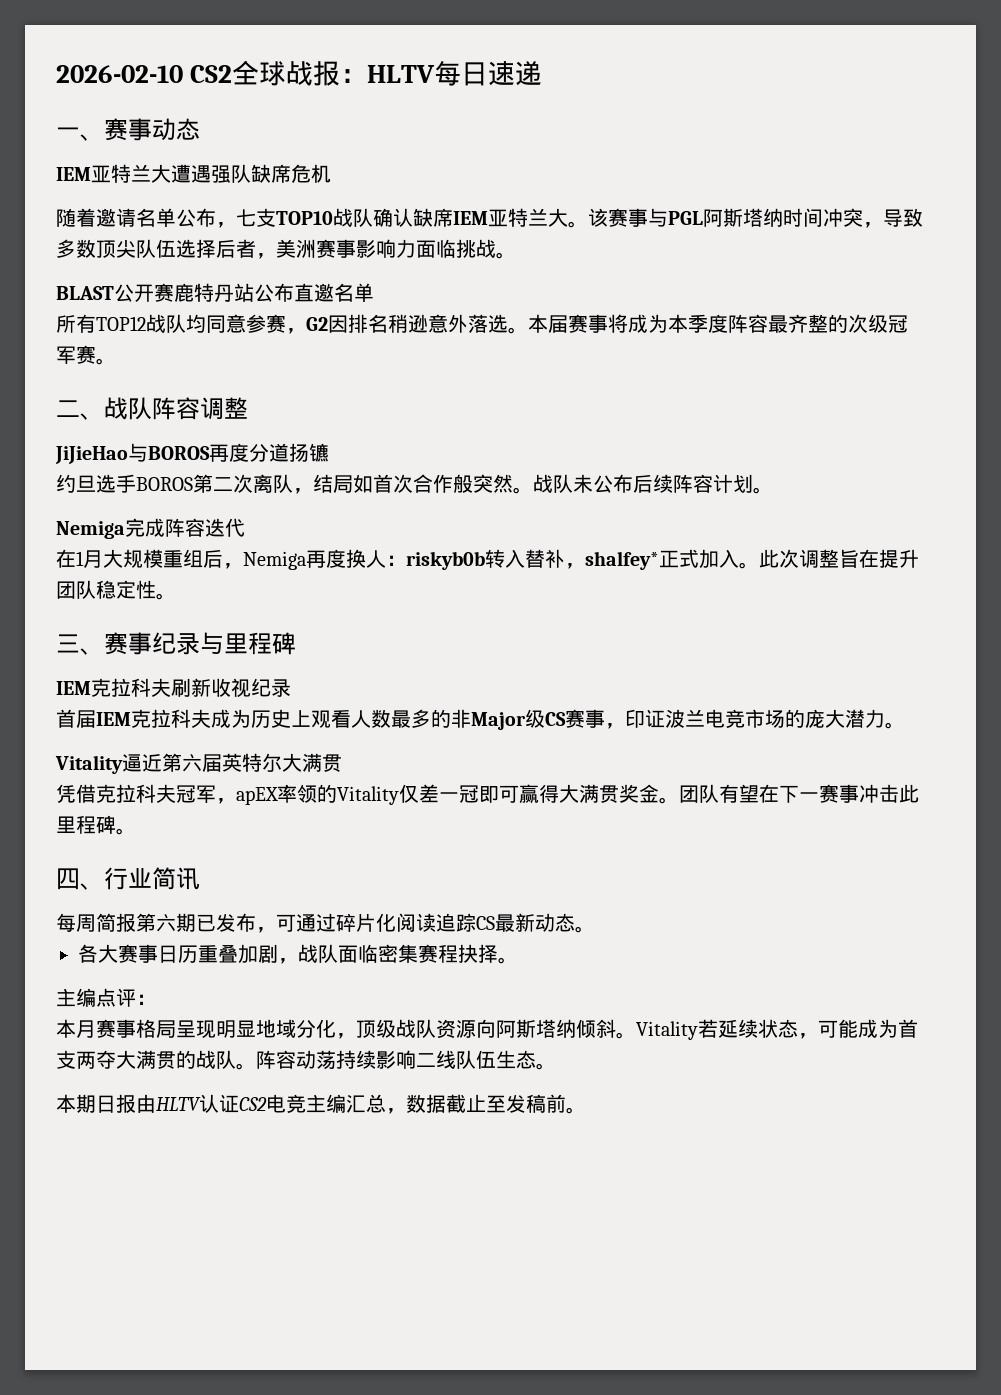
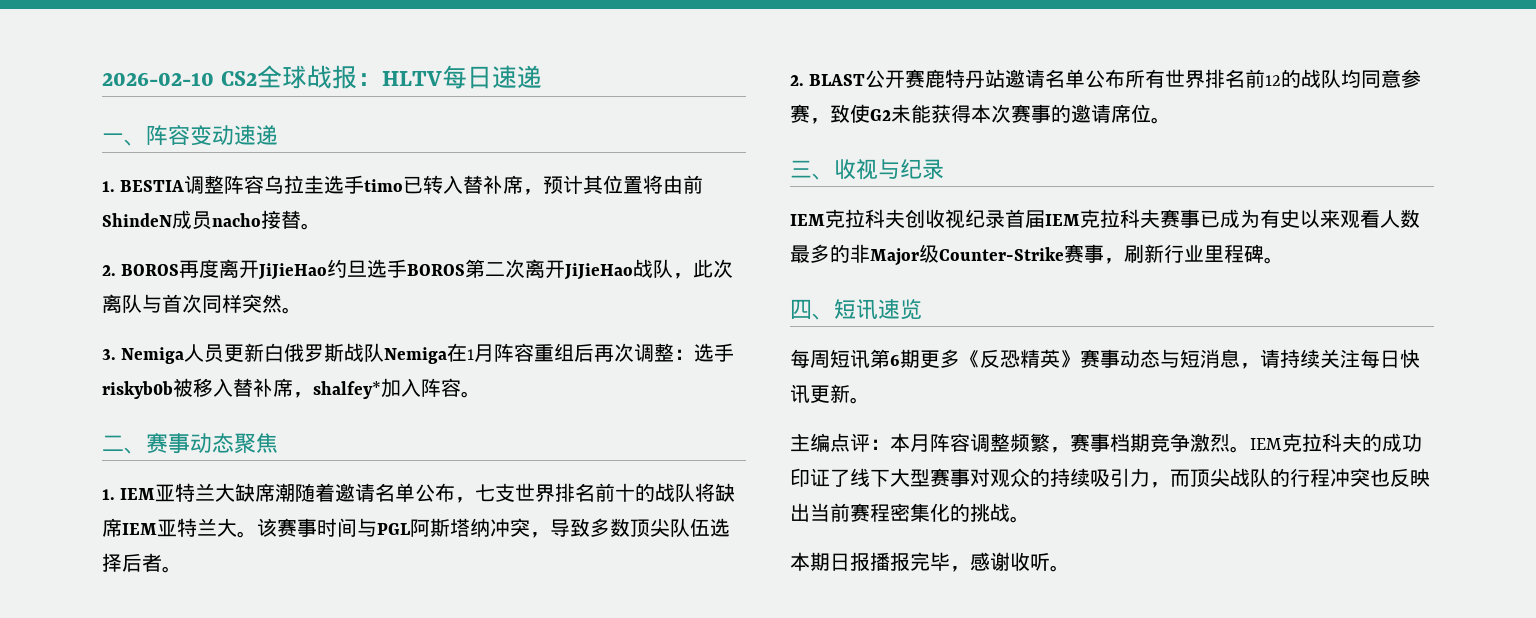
[104,118,200,141] [56,164,331,183] 赛事动态 // IEM亚特兰大遭遇强队缺席危机 // -> [146,125,278,146] [102,175,704,195] [102,210,321,230] [102,259,734,280] [102,294,302,314] [102,343,735,364] [102,378,481,399] [102,433,278,454] [102,483,296,502] 阵容变动速递 // 1. BESTIA调整阵容乌拉圭选手timo已转入替补席，预计其位置将由前ShindeN成员nacho接替。 // 2. BOROS再度离开JiJieHao约旦选手BOROS第二次离开JiJieHao战队，此次离队与首次同样突然。 // 3. Nemiga人员更新白俄罗斯战队Nemiga在1月阵容重组后再次调整：选手riskyb0b被移入替补席，shalfey*加入阵容。 // 二、赛事动态聚焦 // 1. IEM亚特兰大缺席潮
[276,208,413,227] TOP10战队确认 -> [515,483,716,502] 世界排名前十的战队将
(648, 217) none -> [317,518,357,537] 时间
[783,208,823,227] 时间 -> (490, 527) none
[256,239,516,259] ，美洲赛事影响力面临挑战。 // -> [162,566,182,573] [790,75,804,86] 。 // 2.
[254,283,374,302] [56,314,908,334] [56,345,116,365] [56,397,248,420] [55,443,329,464] [56,474,773,494] [56,518,245,539] [56,549,919,570] [56,580,156,599] 公布直邀名单 // 所有TOP12战队均同意参赛，G2因排名稍逊意外落选。本届赛事将成为本季度阵容最齐整的次级冠军赛。 // 二、战队阵容调整 // JiJieHao与BOROS再度分道扬镳 // 约旦选手BOROS第二次离队，结局如首次合作般突然。战队未公布后续阵容计划。 // Nemiga完成阵容迭代 // 在1月大规模重组后，Nemiga再度换人：riskyb0b转入替补，shalfey*正式加入。此次调整旨在提升团队稳定性 -> [1005,69,1422,88] [790,104,1151,124] 邀请名单公布所有世界排名前12的战队均同意参赛，致使G2未能获得本次赛事的邀请席位
[104,632,296,655] [56,678,211,697] 赛事纪录与里程碑 // IEM克拉科夫刷新 -> [834,159,944,180] [790,209,925,228] 收视与纪录 // IEM克拉科夫创
(291, 688) // -> (1005, 219) none
[211,709,311,728] 成为历史上 -> [1160,209,1340,228] 赛事已成为有史以来
[545,709,905,729] [55,753,342,774] [56,784,919,805] CS赛事，印证波兰电竞市场的庞大潜力。 // Vitality逼近第六届英特尔大满贯 // 凭借克拉科夫冠军，apEX率领的Vitality仅差一冠即可赢得大满贯奖金。团队有望在下一赛事冲击此 -> [939,244,1204,264] Counter-Strike赛事，刷新行业
[104,867,200,890] 行业简讯 -> [834,299,922,319] 短讯速览
[96,913,595,933] [78,944,518,964] [56,988,156,1007] [56,1019,918,1040] [56,1050,556,1070] [56,1094,566,1114] 简报第六期已发布，可通过碎片化阅读追踪CS最新动态。 // 各大赛事日历重叠加剧，战队面临密集赛程抉择。 // 主编点评： // 本月赛事格局呈现明显地域分化，顶级战队资源向阿斯塔纳倾斜。Vitality若延续状态，可能成为首支两夺大满贯的战队。阵容动荡持续影响二线队伍生态。 // 本期日报由HLTV认证CS2电竞主编汇总，数据截止至发稿前 -> [830,349,1420,369] [790,384,870,404] [790,433,1422,453] [790,468,1430,488] [790,503,1030,523] [790,552,1050,572] 短讯第6期更多《反恐精英》赛事动态与短消息，请持续关注每日快讯更新。 // 主编点评：本月阵容调整频繁，赛事档期竞争激烈。IEM克拉科夫的成功印证了线下大型赛事对观众的持续吸引力，而顶尖战队的行程冲突也反映出当前赛程密集化的挑战。 // 本期日报播报完毕，感谢收听

